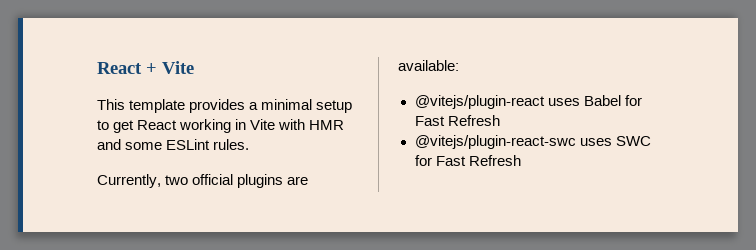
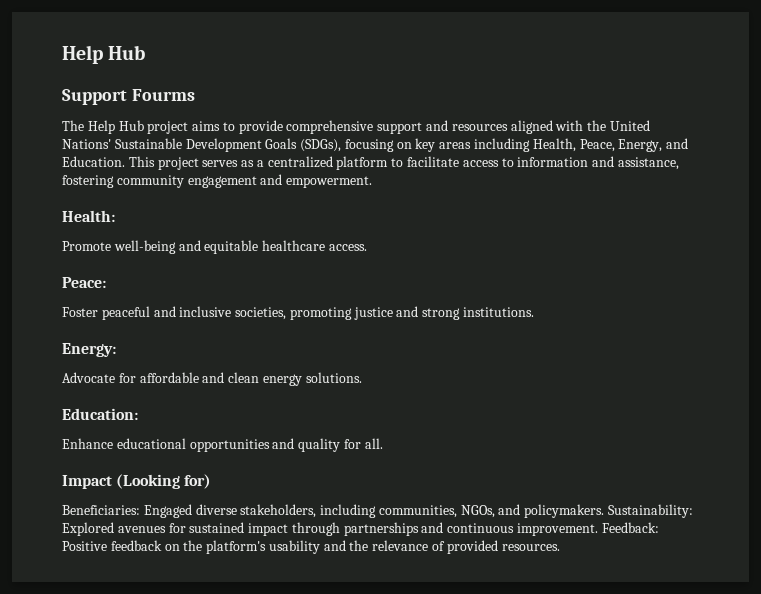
[97,61,194,74] [97,99,353,113] [97,119,345,133] [97,139,250,150] [97,174,309,188] [398,60,459,71] [414,95,642,109] [414,115,500,126] [414,135,651,149] [414,155,521,166] React + Vite // This template provides a minimal setup to get React working in Vite with HMR and some ESLint rules. // Currently, two official plugins are available: // @vitejs/plugin-react uses Babel for Fast Refresh // @vitejs/plugin-react-swc uses SWC for Fast Refresh -> [62,45,146,64] [62,89,195,105] [62,120,650,134] [62,138,689,152] [62,156,679,170] [62,174,373,188] [62,210,115,222] [62,240,367,254] [62,277,106,288] [62,306,535,320] [62,343,116,357] [62,372,362,386] [62,408,138,420] [62,438,383,452] [62,474,212,489] [62,504,694,518] [62,522,659,536] [62,540,560,554] Help Hub // Support Fourms // The Help Hub project aims to provide comprehensive support and resources aligned with the United Nations' Sustainable Development Goals (SDGs), focusing on key areas including Health, Peace, Energy, and Education. This project serves as a centralized platform to facilitate access to information and assistance, fostering community engagement and empowerment. // Health: // Promote well-being and equitable healthcare access. // Peace: // Foster peaceful and inclusive societies, promoting justice and strong institutions. // Energy: // Advocate for affordable and clean energy solutions. // Education: // Enhance educational opportunities and quality for all. // Impact (Looking for) // Beneficiaries: Engaged diverse stakeholders, including communities, NGOs, and policymakers. Sustainability: Explored avenues for sustained impact through partnerships and continuous improvement. Feedback: Positive feedback on the platform's usability and the relevance of provided resources.

